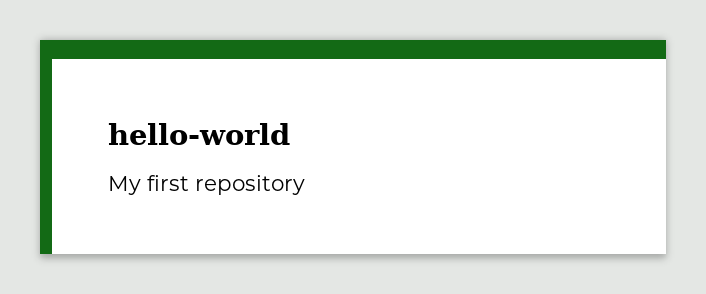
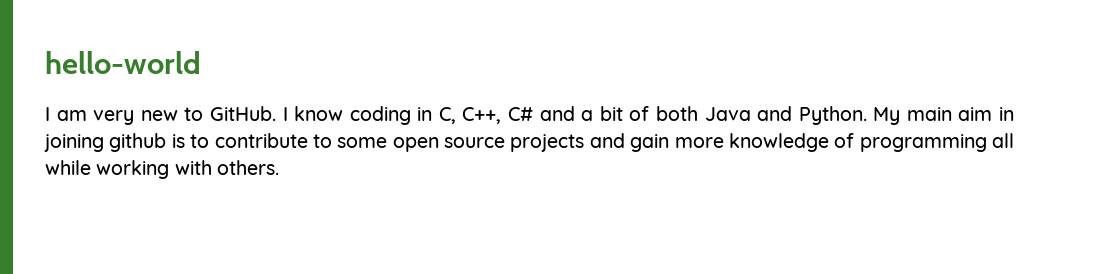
[108,175,305,195] My first repository -> [45,106,1015,125] [44,133,1014,152] [45,160,279,179] I am very new to GitHub. I know coding in C, C++, C# and a bit of both Java and Python. My main aim in joining github is to contribute to some open source projects and gain more knowledge of programming all while working with others.

